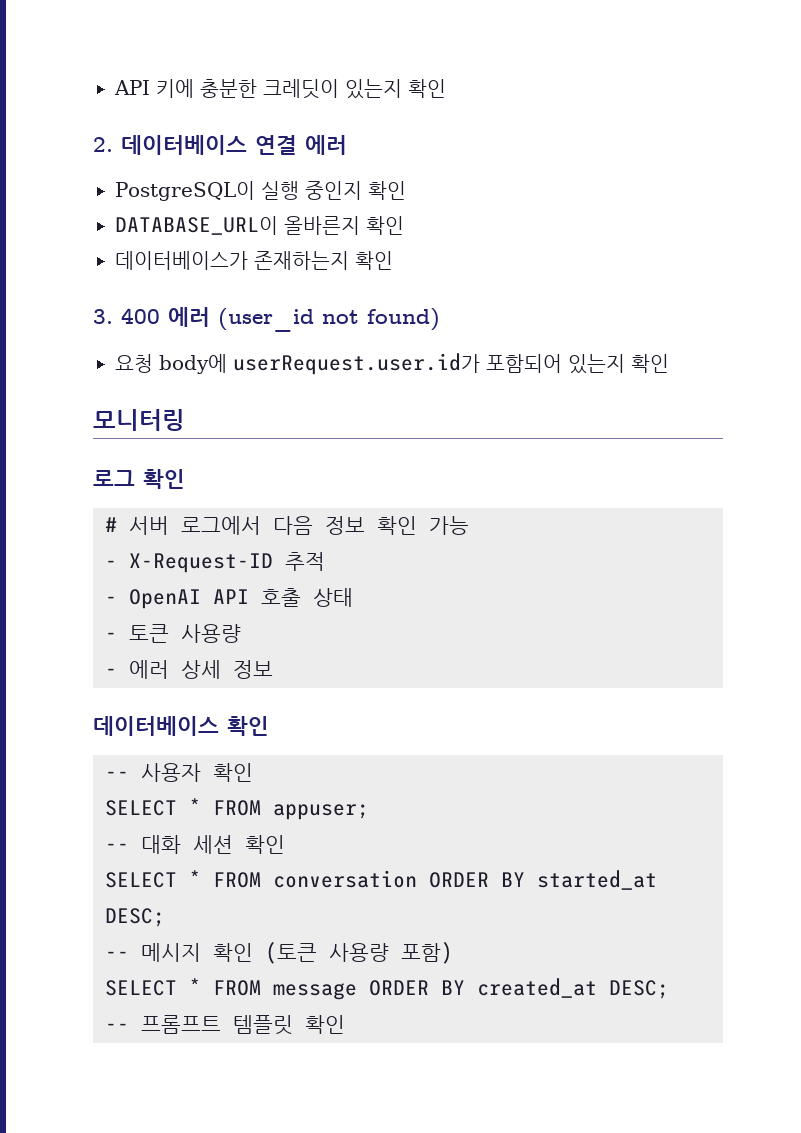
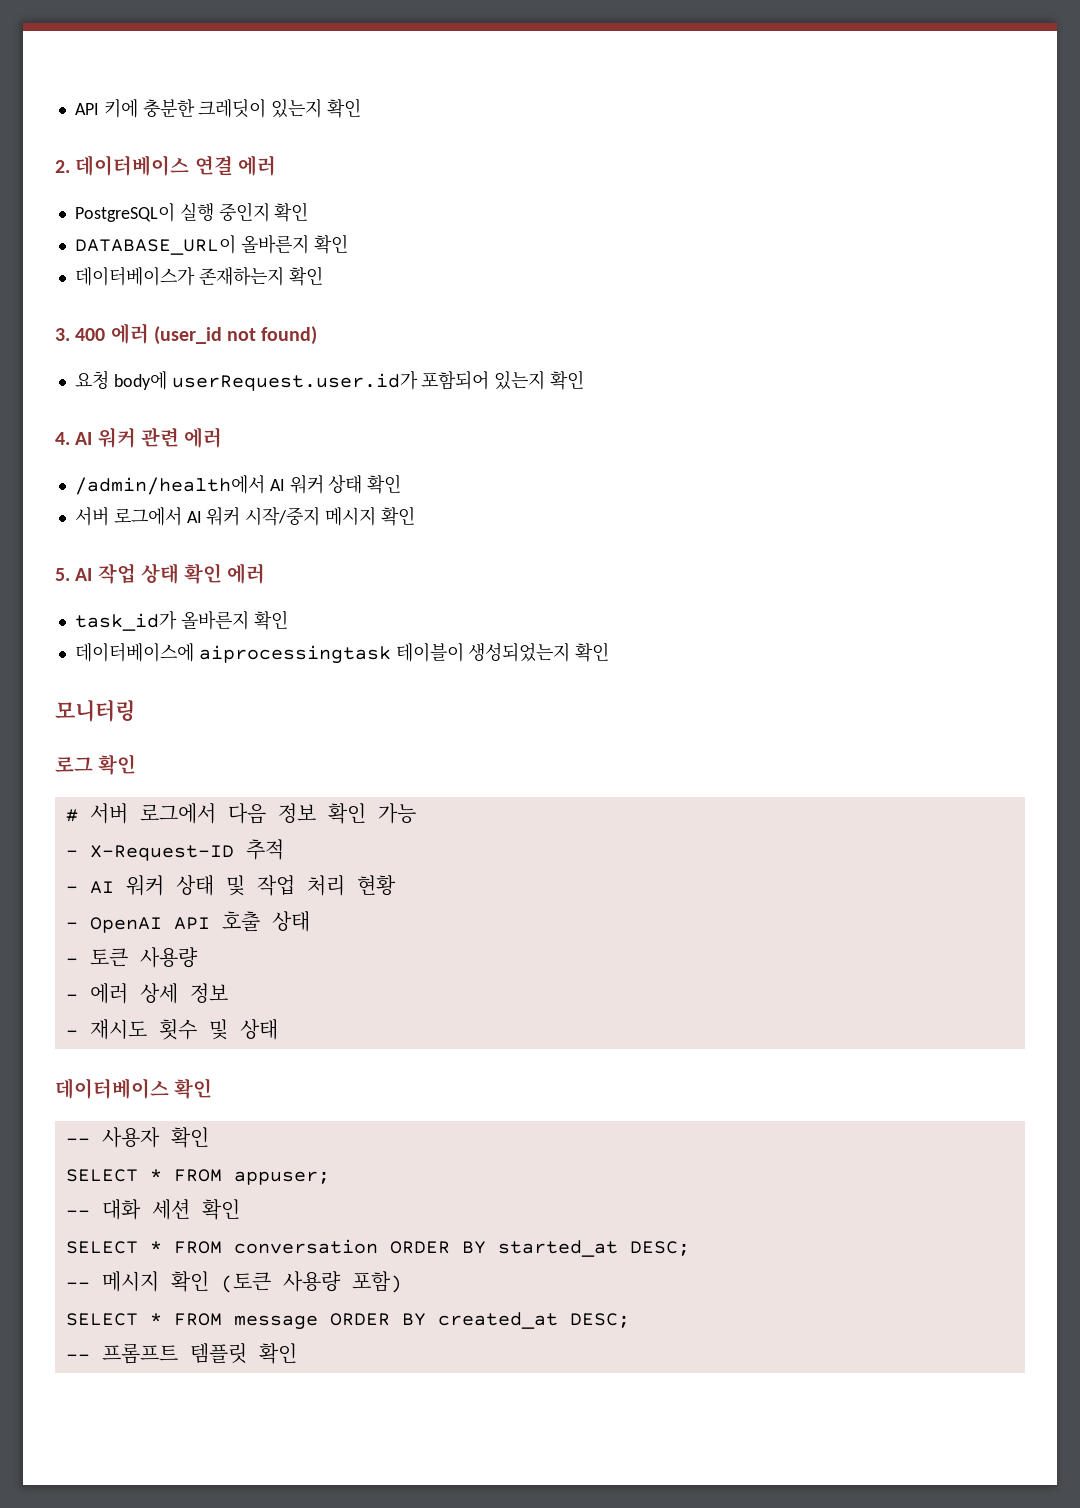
(669, 363) none -> [55,427,223,448] [74,474,402,495] [74,506,415,526] [55,563,266,584] [74,610,288,631] [74,642,610,664] // 4. AI 워커 관련 에러 // /admin/health에서 AI 워커 상태 확인 // 서버 로그에서 AI 워커 시작/중지 메시지 확인 // 5. AI 작업 상태 확인 에러 // task_id가 올바른지 확인 // 데이터베이스에 aiprocessingtask 테이블이 생성되었는지 확인
(325, 561) none -> [65,875,396,896] // - AI 워커 상태 및 작업 처리 현황
(273, 669) none -> [65,1019,278,1040] // - 재시도 횟수 및 상태

